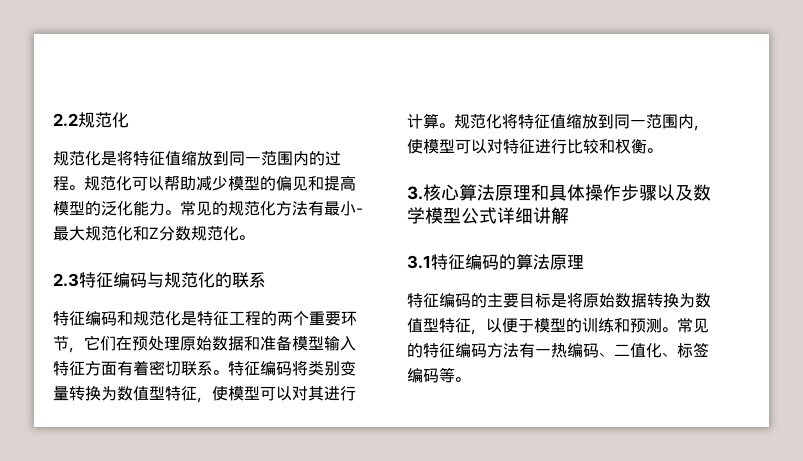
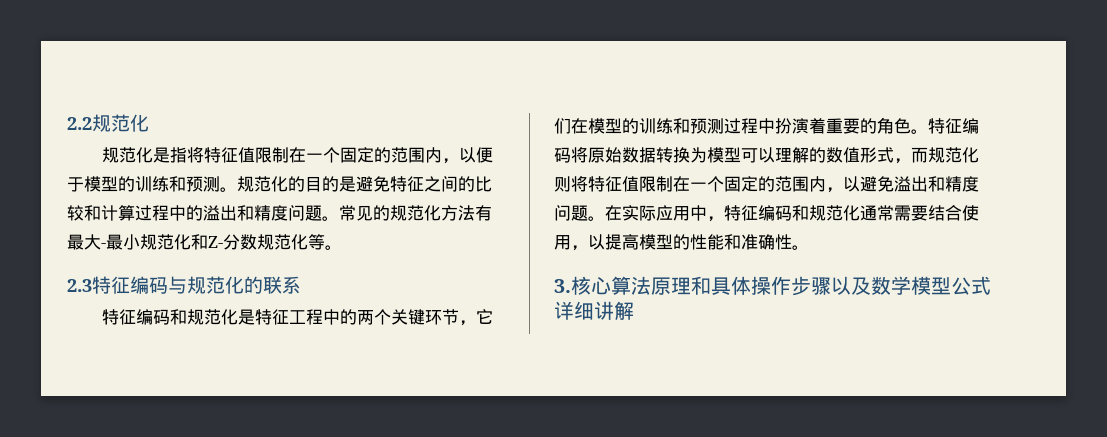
[117,150,341,166] [53,175,356,191] [53,201,165,216] 将特征值缩放到同一范围内的过程。规范化可以帮助减少模型的偏见和提高模型的泛化能力 -> [170,147,494,164] [67,176,492,192] [67,205,322,221] 指将特征值限制在一个固定的范围内，以便于模型的训练和预测。规范化的目的是避免特征之间的比较和计算过程中的溢出和精度问题
[340,201,363,216] [53,226,85,241] 小-最大 -> [84,234,140,250] 大-最小
[149,227,159,239] Z -> [208,236,223,248] Z-
(239, 233) none -> [308,234,325,250] 等
[261,311,357,326] [53,335,356,353] [53,360,356,376] [53,386,356,403] [407,113,709,131] [407,139,647,154] 的两个重要环节，它们在预处理原始数据和准备模型输入特征方面有着密切联系。特征编码将类别变量转换为数值型特征，使模型可以对其进行计算。规范化将特征值缩放到同一范围内，使模型可以对特征进行比较和权衡 -> [323,309,494,326] [554,117,979,134] [554,147,979,164] [554,176,979,193] [554,205,979,222] [554,234,792,251] 中的两个关键环节，它们在模型的训练和预测过程中扮演着重要的角色。特征编码将原始数据转换为模型可以理解的数值形式，而规范化则将特征值限制在一个固定的范围内，以避免溢出和精度问题。在实际应用中，特征编码和规范化通常需要结合使用，以提高模型的性能和准确性
[407,254,584,270] [407,292,711,308] [407,318,709,335] [407,342,709,358] [407,367,470,383] // 3.1特征编码的算法原理 // 特征编码的主要目标是将原始数据转换为数值型特征，以便于模型的训练和预测。常见的特征编码方法有一热编码、二值化、标签编码等。 -> (634, 310) none

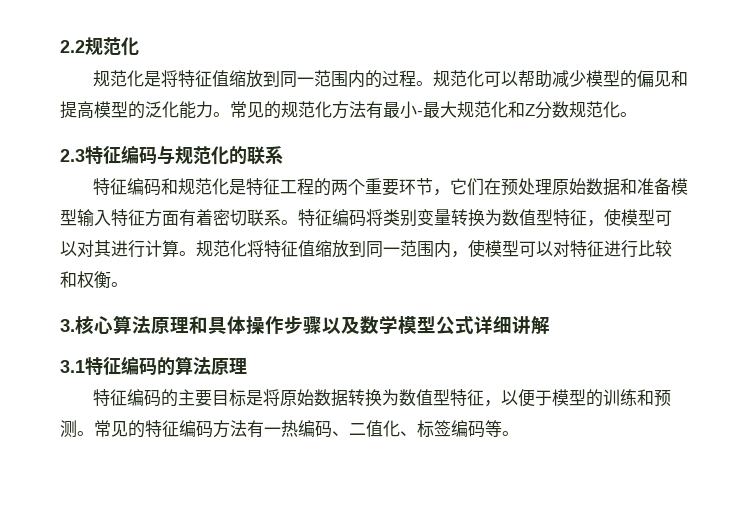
[170,147,494,164] [67,176,492,192] [67,205,322,221] 指将特征值限制在一个固定的范围内，以便于模型的训练和预测。规范化的目的是避免特征之间的比较和计算过程中的溢出和精度问题 -> [160,70,688,88] [60,101,213,119] 将特征值缩放到同一范围内的过程。规范化可以帮助减少模型的偏见和提高模型的泛化能力
[84,234,140,250] 大-最小 -> [400,101,457,119] 小-最大
[208,236,223,248] Z- -> [525,104,535,116] Z
[308,234,325,250] 等 -> (620, 109) none
[323,309,494,326] [554,117,979,134] [554,147,979,164] [554,176,979,193] [554,205,979,222] [554,234,792,251] 中的两个关键环节，它们在模型的训练和预测过程中扮演着重要的角色。特征编码将原始数据转换为模型可以理解的数值形式，而规范化则将特征值限制在一个固定的范围内，以避免溢出和精度问题。在实际应用中，特征编码和规范化通常需要结合使用，以提高模型的性能和准确性 -> [313,178,688,196] [60,208,672,227] [60,239,672,258] [60,271,111,289] 的两个重要环节，它们在预处理原始数据和准备模型输入特征方面有着密切联系。特征编码将类别变量转换为数值型特征，使模型可以对其进行计算。规范化将特征值缩放到同一范围内，使模型可以对特征进行比较和权衡
(634, 310) none -> [60,356,247,376] [92,389,671,407] [60,420,519,438] // 3.1特征编码的算法原理 // 特征编码的主要目标是将原始数据转换为数值型特征，以便于模型的训练和预测。常见的特征编码方法有一热编码、二值化、标签编码等。

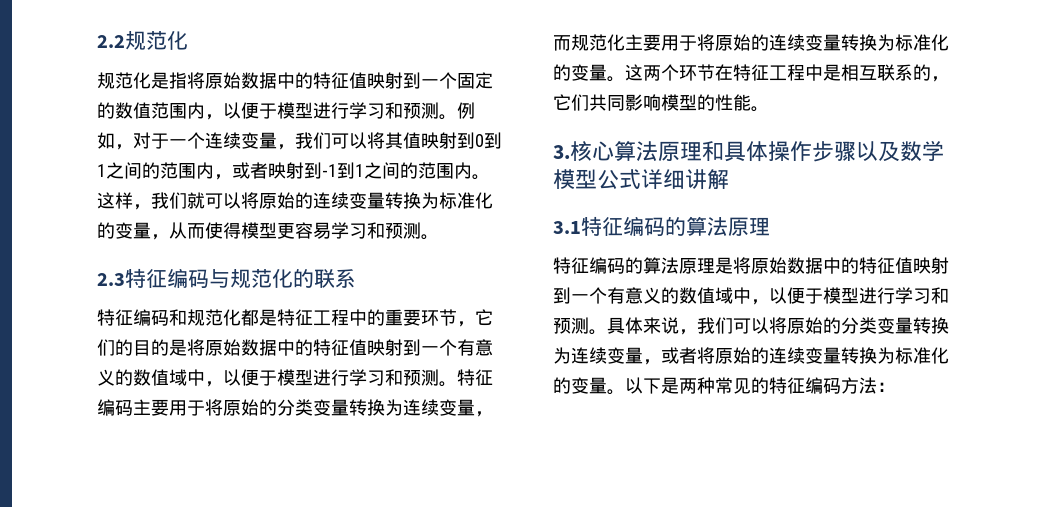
[160,70,688,88] [60,101,620,119] 将特征值缩放到同一范围内的过程。规范化可以帮助减少模型的偏见和提高模型的泛化能力。常见的规范化方法有最小-最大规范化和Z分数规范化 -> [169,72,493,89] [97,102,475,120] [97,132,502,150] [97,162,490,180] [97,192,493,210] [97,222,421,240] 指将原始数据中的特征值映射到一个固定的数值范围内，以便于模型进行学习和预测。例如，对于一个连续变量，我们可以将其值映射到0到1之间的范围内，或者映射到-1到1之间的范围内。这样，我们就可以将原始的连续变量转换为标准化的变量，从而使得模型更容易学习和预测
(229, 186) none -> [241,309,259,326] 都
[313,178,365,196] 的两个 -> [349,309,385,326] 中的
[483,178,688,196] [60,208,672,227] [60,239,672,258] [60,271,111,289] 在预处理原始数据和准备模型输入特征方面有着密切联系。特征编码将类别变量转换为数值型特征，使模型可以对其进行计算。规范化将特征值缩放到同一范围内，使模型可以对特征进行比较和权衡 -> [115,339,493,356] [97,369,493,387] [97,399,493,417] [553,34,949,51] [553,64,949,82] [553,94,751,111] 的目的是将原始数据中的特征值映射到一个有意义的数值域中，以便于模型进行学习和预测。特征编码主要用于将原始的分类变量转换为连续变量，而规范化主要用于将原始的连续变量转换为标准化的变量。这两个环节在特征工程中是相互联系的，它们共同影响模型的性能
[177,389,671,407] [60,420,94,438] 主要目标是将原始数据转换为数值型特征，以便于模型的训练和预测。 -> [643,257,949,274] [553,287,949,305] [553,317,949,335] [553,347,949,365] [553,377,715,395] 算法原理是将原始数据中的特征值映射到一个有意义的数值域中，以便于模型进行学习和预测。具体来说，我们可以将原始的分类变量转换为连续变量，或者将原始的连续变量转换为标准化的变量。以下是两种
[247,420,519,438] 有一热编码、二值化、标签编码等。 -> [877,382,895,392] ：

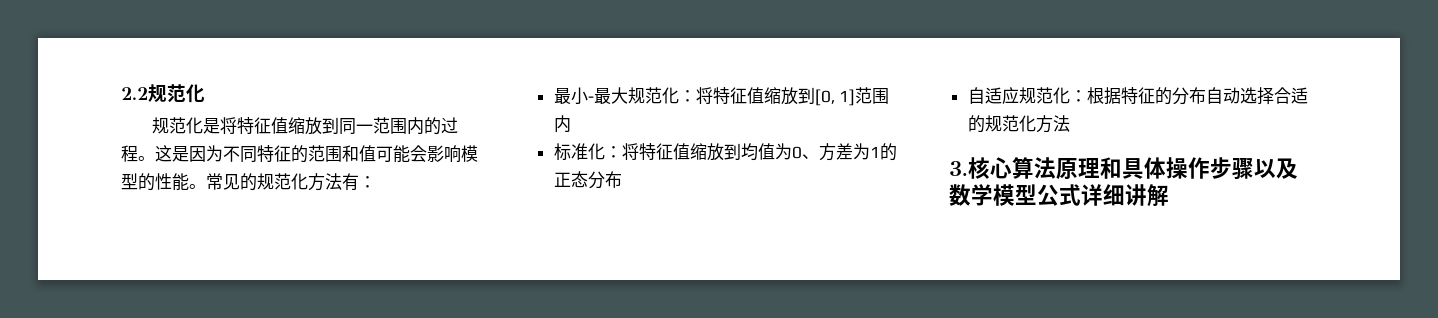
[169,72,493,89] [97,102,475,120] [97,132,502,150] [97,162,490,180] [97,192,493,210] [97,222,439,240] [97,268,356,288] [97,309,493,327] [97,339,493,356] [97,369,493,387] [97,399,493,417] [553,34,949,51] [553,64,949,82] [553,94,769,112] 指将原始数据中的特征值映射到一个固定的数值范围内，以便于模型进行学习和预测。例如，对于一个连续变量，我们可以将其值映射到0到1之间的范围内，或者映射到-1到1之间的范围内。这样，我们就可以将原始的连续变量转换为标准化的变量，从而使得模型更容易学习和预测。 // 2.3特征编码与规范化的联系 // 特征编码和规范化都是特征工程中的重要环节，它们的目的是将原始数据中的特征值映射到一个有意义的数值域中，以便于模型进行学习和预测。特征编码主要用于将原始的分类变量转换为连续变量，而规范化主要用于将原始的连续变量转换为标准化的变量。这两个环节在特征工程中是相互联系的，它们共同影响模型的性能。 -> [219,117,458,135] [121,145,478,163] [121,173,376,191] [553,87,890,106] [553,115,571,133] [553,143,897,161] [553,171,622,189] [967,87,1308,105] [967,115,1070,133] 将特征值缩放到同一范围内的过程。这是因为不同特征的范围和值可能会影响模型的性能。常见的规范化方法有： // 最小-最大规范化：将特征值缩放到[0, 1]范围内 // 标准化：将特征值缩放到均值为0、方差为1的正态分布 // 自适应规范化：根据特征的分布自动选择合适的规范化方法
[553,216,770,236] [553,257,949,274] [553,287,949,305] [553,317,949,335] [553,347,949,365] [553,377,895,395] // 3.1特征编码的算法原理 // 特征编码的算法原理是将原始数据中的特征值映射到一个有意义的数值域中，以便于模型进行学习和预测。具体来说，我们可以将原始的分类变量转换为连续变量，或者将原始的连续变量转换为标准化的变量。以下是两种常见的特征编码方法： -> (1169, 195) none

